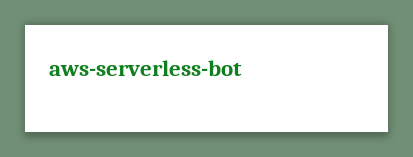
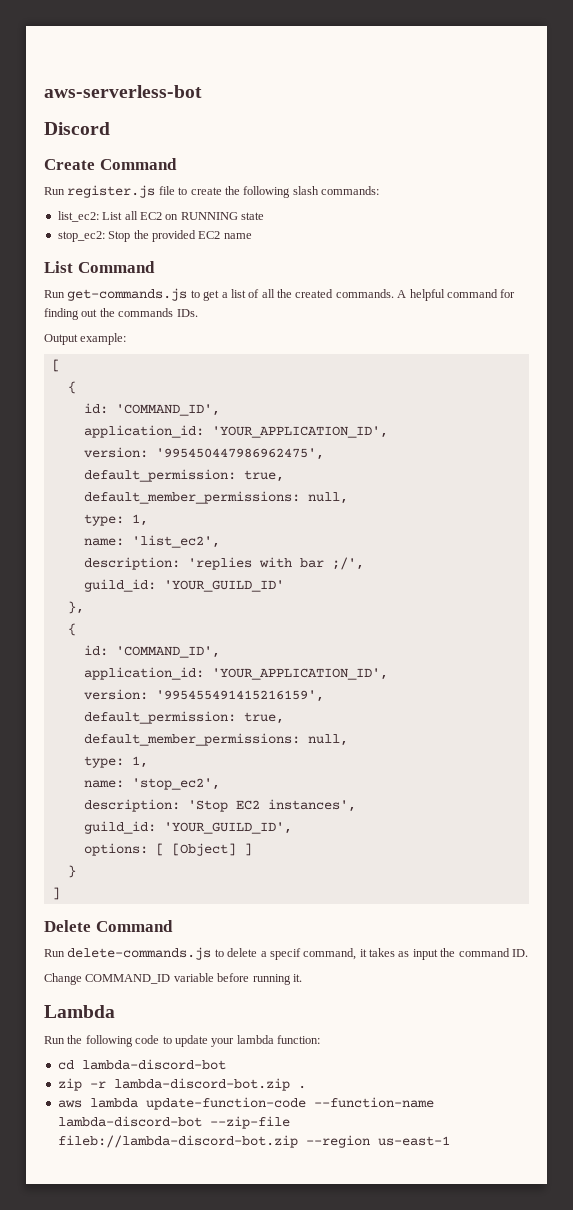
(242, 68) none -> [44,122,110,135] [44,158,177,170] [44,185,379,198] [57,211,264,222] [57,230,252,242] [44,261,155,273] [44,288,516,301] [44,308,198,320] [44,333,127,345] [51,359,60,372] [67,381,76,394] [83,403,220,416] [83,425,388,438] [83,447,324,460] [83,469,284,482] [83,491,348,504] [83,514,148,526] [83,535,220,548] [83,557,364,570] [83,579,284,592] [67,601,84,614] [67,623,76,636] [83,645,220,658] [83,667,388,680] [83,689,324,702] [83,711,284,724] [83,733,348,746] [83,756,148,768] [83,778,220,790] [83,799,356,812] [83,821,292,834] [83,843,252,856] [67,865,76,878] [51,887,60,900] [44,920,173,932] [44,947,528,960] [44,973,302,985] [44,1005,115,1018] [44,1035,320,1047] [57,1059,226,1070] [57,1078,306,1091] [57,1097,434,1110] [57,1116,290,1129] [57,1135,450,1148] // Discord // Create Command // Run register.js file to create the following slash commands: // list_ec2: List all EC2 on RUNNING state // stop_ec2: Stop the provided EC2 name // List Command // Run get-commands.js to get a list of all the created commands. A helpful command for finding out the commands IDs. // Output example: // [ // { // id: 'COMMAND_ID', // application_id: 'YOUR_APPLICATION_ID', // version: '995450447986962475', // default_permission: true, // default_member_permissions: null, // type: 1, // name: 'list_ec2', // description: 'replies with bar ;/', // guild_id: 'YOUR_GUILD_ID' // }, // { // id: 'COMMAND_ID', // application_id: 'YOUR_APPLICATION_ID', // version: '995455491415216159', // default_permission: true, // default_member_permissions: null, // type: 1, // name: 'stop_ec2', // description: 'Stop EC2 instances', // guild_id: 'YOUR_GUILD_ID', // options: [ [Object] ] // } // ] // Delete Command // Run delete-commands.js to delete a specif command, it takes as input the command ID. // Change COMMAND_ID variable before running it. // Lambda // Run the following code to update your lambda function: // cd lambda-discord-bot // zip -r lambda-discord-bot.zip . // aws lambda update-function-code --function-name lambda-discord-bot --zip-file fileb://lambda-discord-bot.zip --region us-east-1

